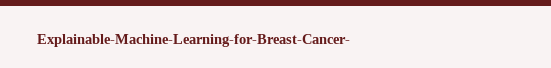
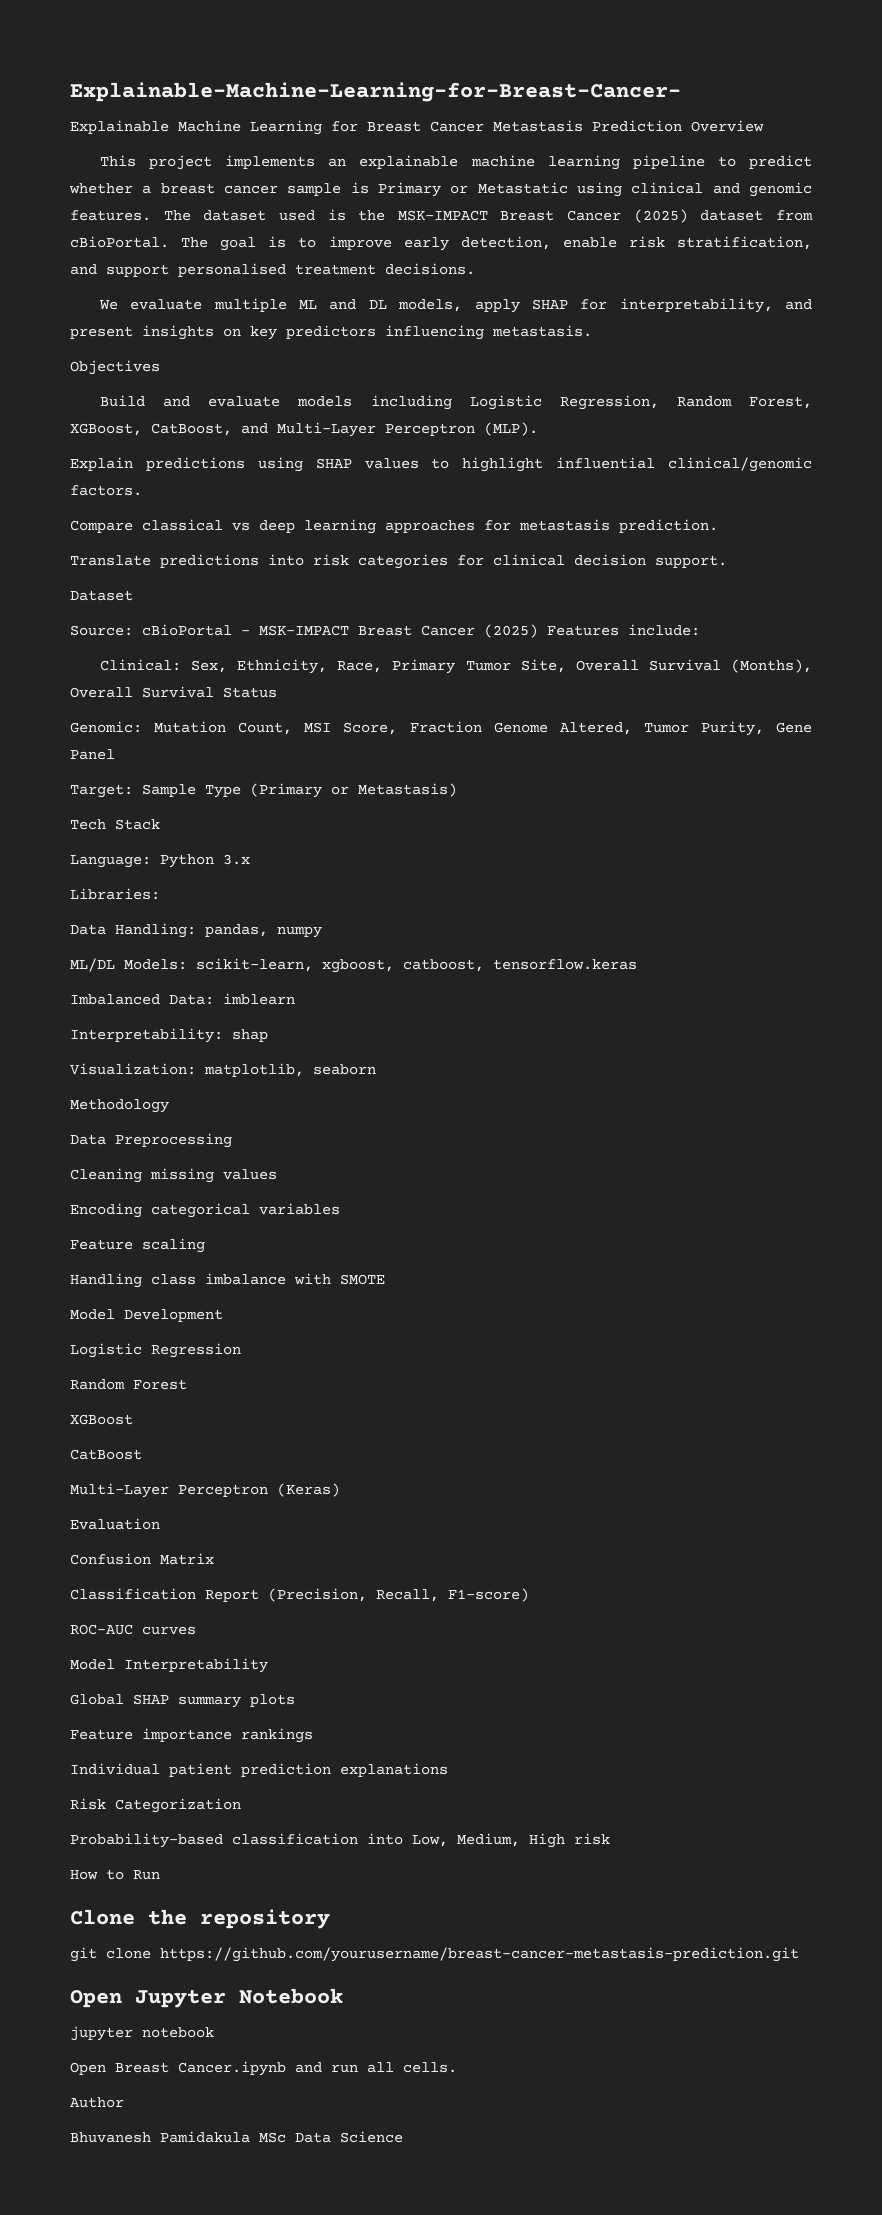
(350, 40) none -> [70,120,764,135] [100,155,812,170] [69,182,813,197] [70,209,813,223] [70,236,813,251] [70,263,475,277] [99,298,812,313] [70,325,592,340] [70,360,160,375] [100,395,813,410] [70,422,538,437] [70,457,812,472] [70,485,142,496] [70,519,718,534] [70,554,727,569] [70,590,133,601] [70,624,700,638] [100,659,812,674] [70,686,277,698] [70,721,813,736] [70,749,115,760] [70,783,457,798] [70,819,160,830] [70,854,250,868] [70,888,160,900] [70,923,322,938] [70,958,637,973] [70,993,295,1005] [70,1028,268,1043] [70,1063,376,1077] [70,1099,169,1113] [70,1133,232,1148] [70,1168,277,1183] [70,1203,340,1218] [70,1238,205,1253] [70,1273,385,1288] [70,1309,223,1322] [70,1343,241,1358] [70,1379,187,1390] [70,1414,133,1425] [70,1449,142,1460] [70,1483,340,1498] [70,1518,160,1530] [70,1553,214,1565] [70,1588,529,1602] [70,1624,196,1635] [70,1658,268,1673] [70,1694,295,1708] [70,1728,313,1743] [70,1763,448,1777] [70,1798,241,1813] [70,1833,610,1848] [70,1869,160,1880] [70,1909,330,1929] [70,1947,799,1962] [70,1988,343,2008] [70,2026,214,2041] [70,2061,457,2076] [70,2097,124,2108] [70,2131,403,2143] // Explainable Machine Learning for Breast Cancer Metastasis Prediction Overview // This project implements an explainable machine learning pipeline to predict whether a breast cancer sample is Primary or Metastatic using clinical and genomic features. The dataset used is the MSK-IMPACT Breast Cancer (2025) dataset from cBioPortal. The goal is to improve early detection, enable risk stratification, and support personalised treatment decisions. // We evaluate multiple ML and DL models, apply SHAP for interpretability, and present insights on key predictors influencing metastasis. // Objectives // Build and evaluate models including Logistic Regression, Random Forest, XGBoost, CatBoost, and Multi-Layer Perceptron (MLP). // Explain predictions using SHAP values to highlight influential clinical/genomic factors. // Compare classical vs deep learning approaches for metastasis prediction. // Translate predictions into risk categories for clinical decision support. // Dataset // Source: cBioPortal - MSK-IMPACT Breast Cancer (2025) Features include: // Clinical: Sex, Ethnicity, Race, Primary Tumor Site, Overall Survival (Months), Overall Survival Status // Genomic: Mutation Count, MSI Score, Fraction Genome Altered, Tumor Purity, Gene Panel // Target: Sample Type (Primary or Metastasis) // Tech Stack // Language: Python 3.x // Libraries: // Data Handling: pandas, numpy // ML/DL Models: scikit-learn, xgboost, catboost, tensorflow.keras // Imbalanced Data: imblearn // Interpretability: shap // Visualization: matplotlib, seaborn // Methodology // Data Preprocessing // Cleaning missing values // Encoding categorical variables // Feature scaling // Handling class imbalance with SMOTE // Model Development // Logistic Regression // Random Forest // XGBoost // CatBoost // Multi-Layer Perceptron (Keras) // Evaluation // Confusion Matrix // Classification Report (Precision, Recall, F1-score) // ROC-AUC curves // Model Interpretability // Global SHAP summary plots // Feature importance rankings // Individual patient prediction explanations // Risk Categorization // Probability-based classification into Low, Medium, High risk // How to Run // Clone the repository // git clone https://github.com/yourusername/breast-cancer-metastasis-prediction.git // Open Jupyter Notebook // jupyter notebook // Open Breast Cancer.ipynb and run all cells. // Author // Bhuvanesh Pamidakula MSc Data Science

